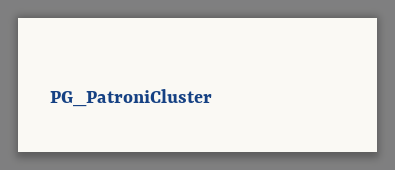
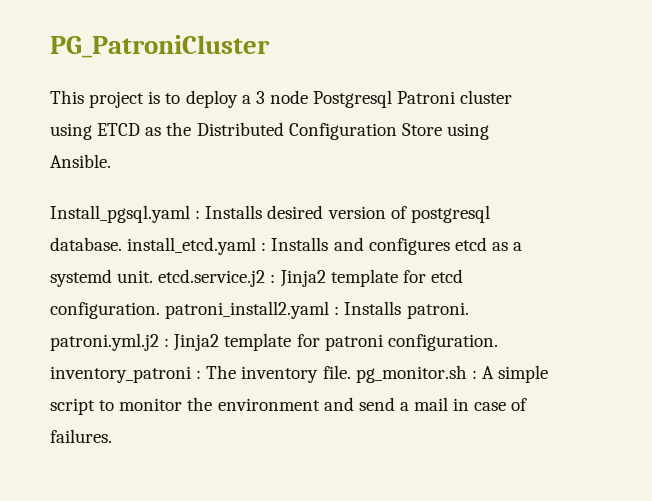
(212, 98) none -> [50,90,513,108] [50,122,489,140] [50,154,111,168] [50,205,490,223] [50,237,523,255] [50,269,463,287] [50,301,469,319] [50,333,498,351] [50,365,549,383] [50,397,528,415] [50,429,112,443] // This project is to deploy a 3 node Postgresql Patroni cluster using ETCD as the Distributed Configuration Store using Ansible. // Install_pgsql.yaml : Installs desired version of postgresql database. install_etcd.yaml : Installs and configures etcd as a systemd unit. etcd.service.j2 : Jinja2 template for etcd configuration. patroni_install2.yaml : Installs patroni. patroni.yml.j2 : Jinja2 template for patroni configuration. inventory_patroni : The inventory file. pg_monitor.sh : A simple script to monitor the environment and send a mail in case of failures.

